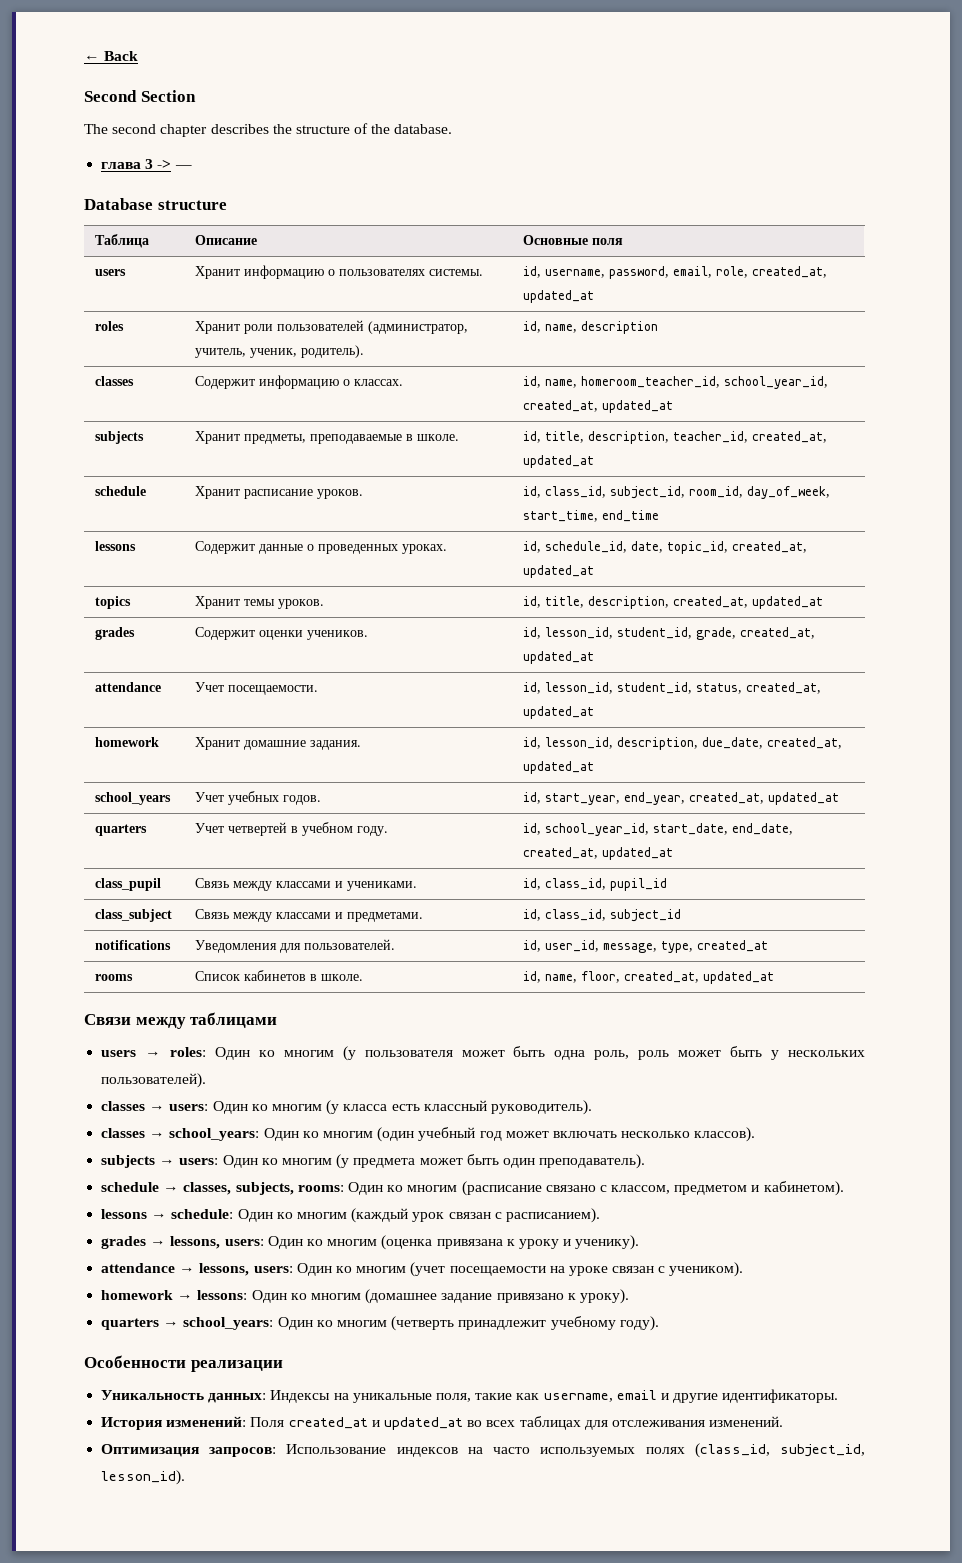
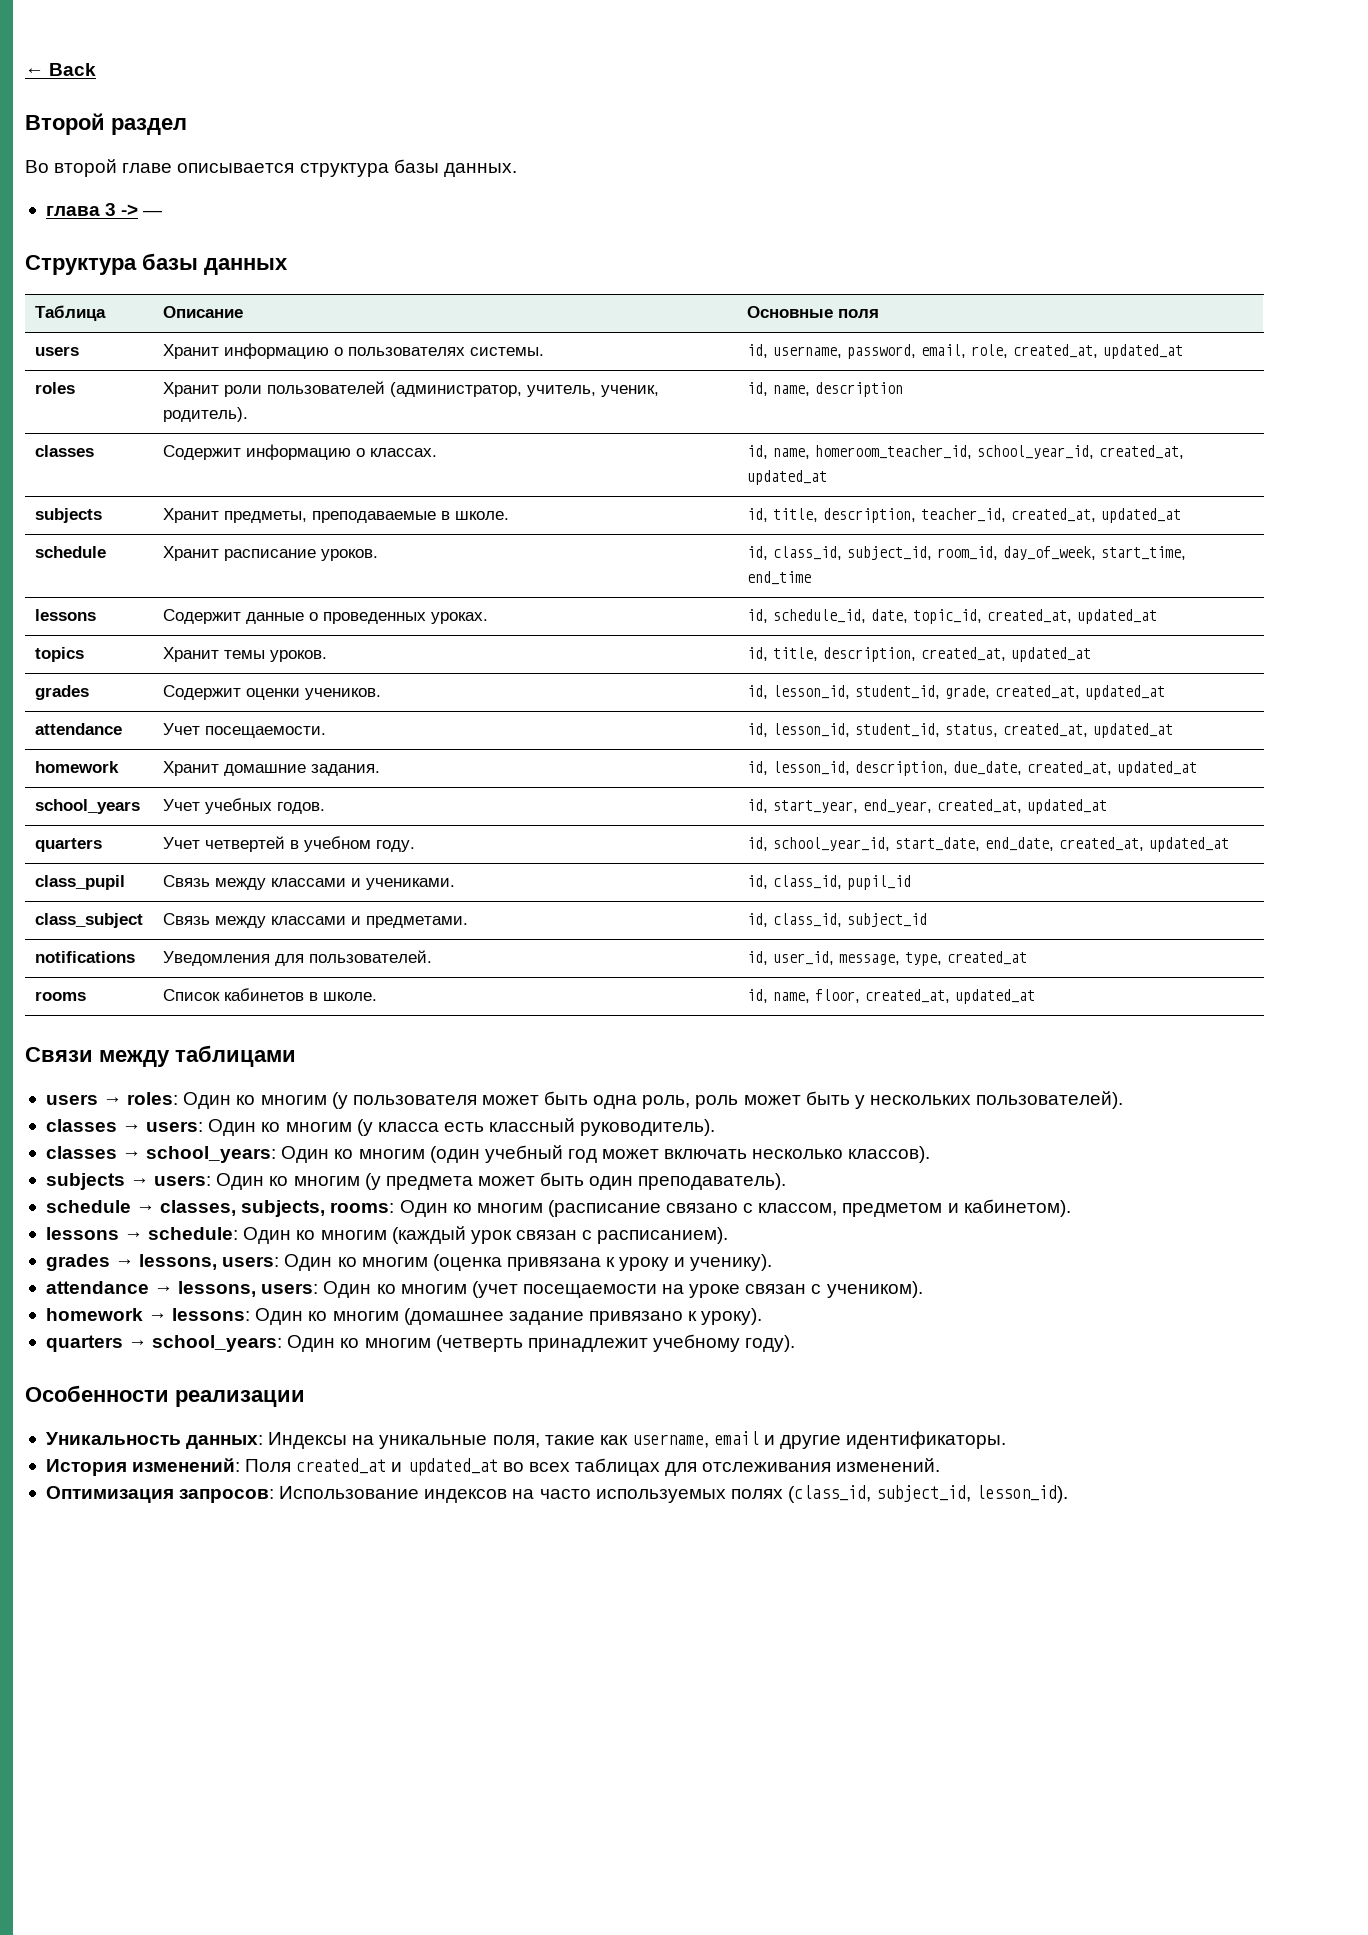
[84,90,196,102] [84,123,453,137] Second Section // The second chapter describes the structure of the database. -> [25,113,187,135] [25,159,517,177] Второй раздел // Во второй главе описывается структура базы данных.
[84,198,227,210] Database structure -> [25,253,288,275] Структура базы данных

